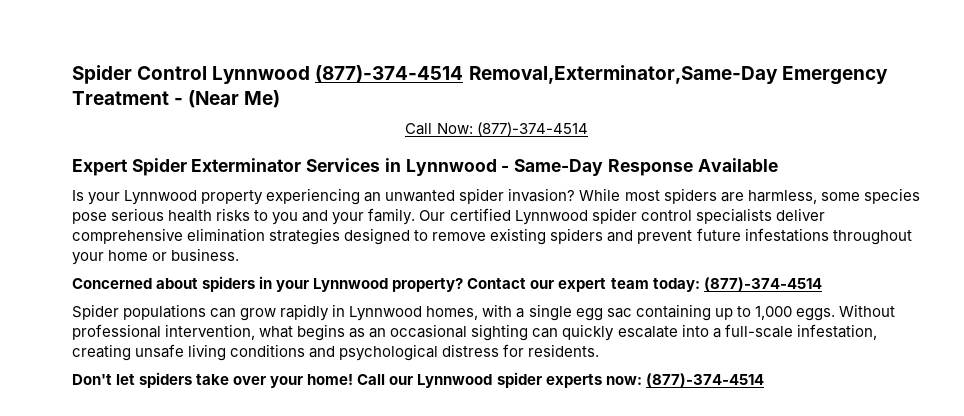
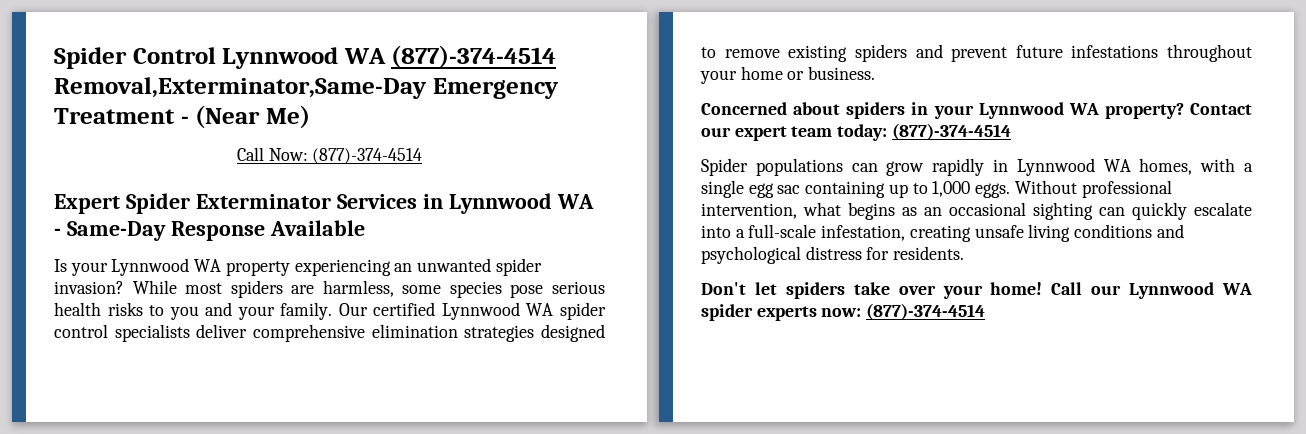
(311, 75) none -> [343,48,386,64] WA
(497, 167) none -> [556,194,594,209] WA
(198, 197) none -> [194,259,222,272] WA
(588, 217) none -> [526,303,554,316] WA
(389, 285) none -> [1068,103,1099,115] WA
(423, 313) none -> [1103,159,1131,172] WA
(493, 381) none -> [1222,283,1252,295] WA

